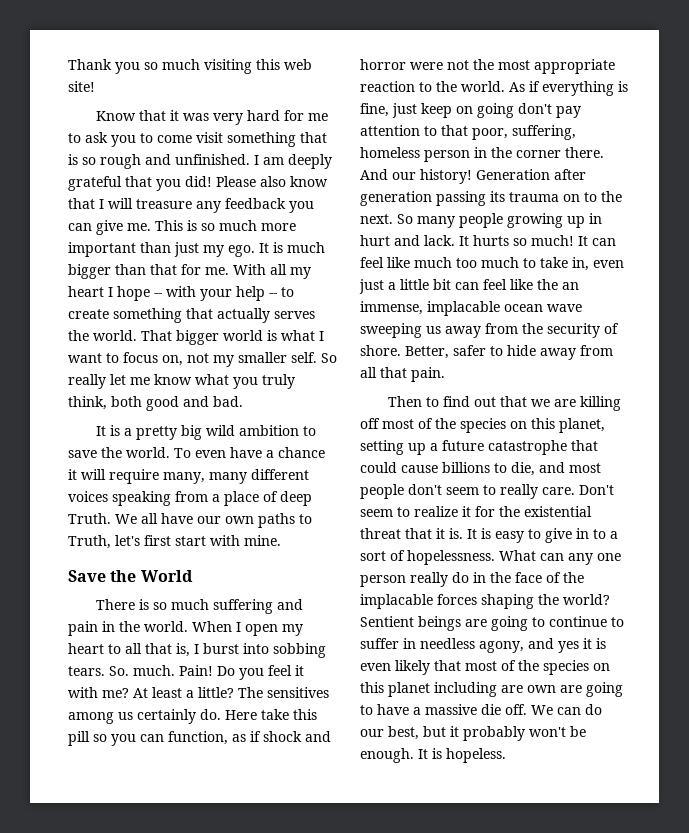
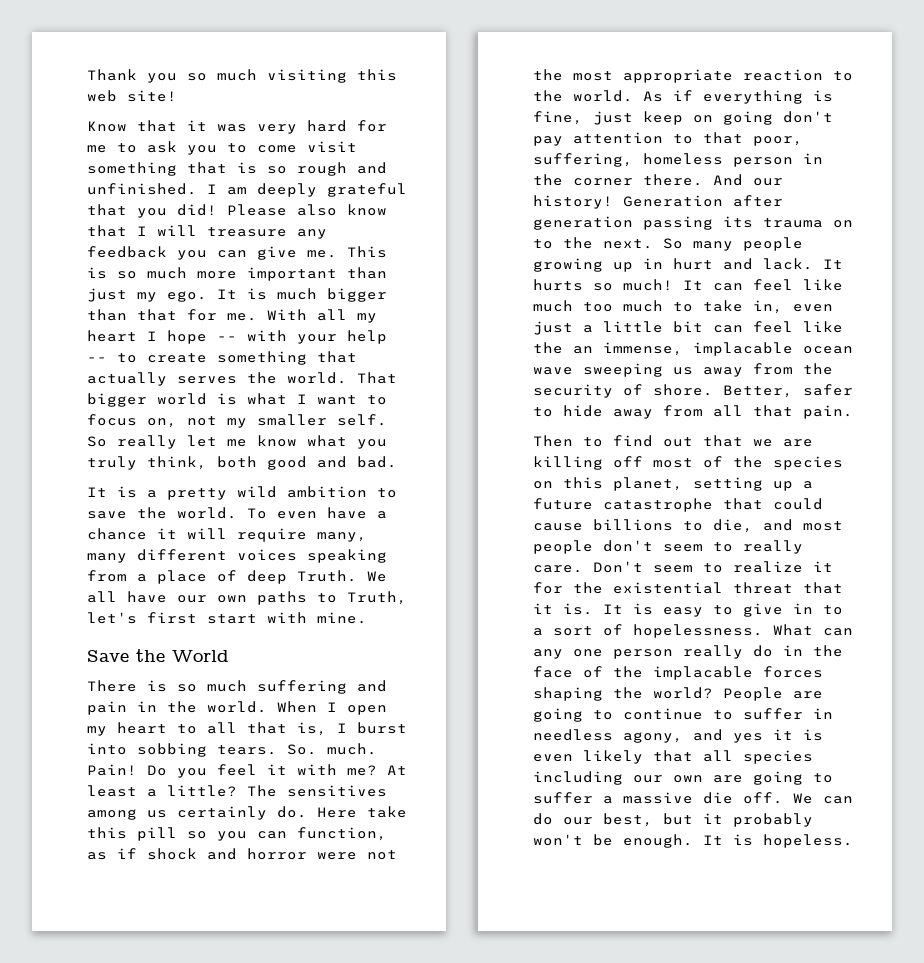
[181,425,203,440] big -> (227, 494) none
[360,616,461,631] Sentient beings -> [723,687,783,701] People
[465,660,610,675] [360,682,523,697] most of the species on this planet including are -> [703,750,813,764] [533,771,663,785] all species including our
[377,704,409,715] have -> [533,792,593,804] suffer

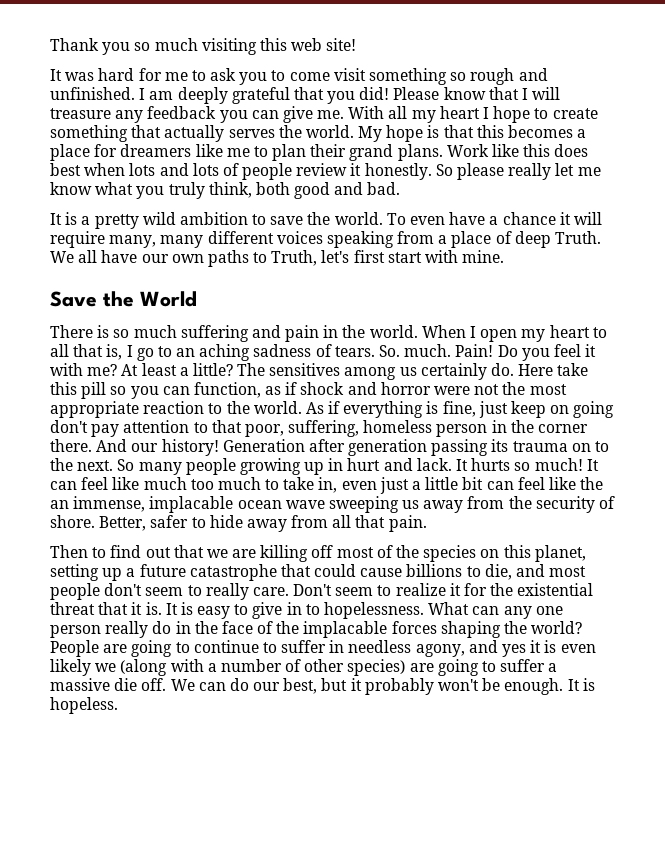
[87,120,297,134] Know that it was very -> [50,69,95,81] It was
[187,162,257,174] that is -> (448, 76) none
[297,204,337,216] also -> (440, 93) none
[347,246,387,258] [87,267,387,281] [87,288,387,302] [87,309,257,321] This is so much more important than just my ego. It is much bigger than that for me. -> (345, 114) none
[217,330,387,344] [87,357,107,362] -- with your help -- -> (531, 114) none
[357,372,397,384] [87,393,387,407] [87,414,387,428] [87,436,107,447] That bigger world is what I want to focus on, not my smaller self. So -> [358,125,587,142] [50,144,589,161] [50,163,505,180] My hope is that this becomes a place for dreamers like me to plan their grand plans. Work like this does best when lots and lots of people review it honestly. So please
[357,722,407,734] [87,743,207,757] burst into sobbing -> [136,344,332,361] go to an aching sadness of
[533,624,623,636] a sort of -> (320, 609) none
[653,750,813,764] [533,771,703,785] that all species including our own -> [95,659,406,676] we (along with a number of other species)

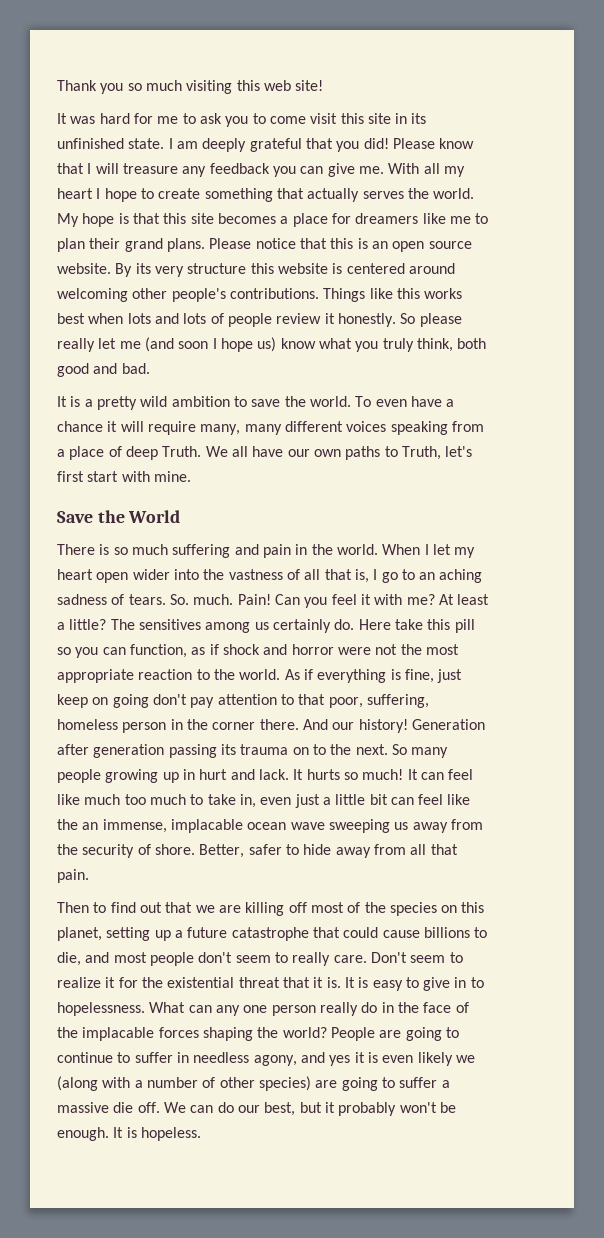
[369,68,548,85] [50,87,135,100] something so rough and unfinished. -> [340,113,427,124] [57,138,165,149] this site in its unfinished state.
(504, 131) none -> [190,213,214,224] site
[446,144,489,157] Work -> [209,238,472,252] [57,263,455,277] [57,288,366,302] Please notice that this is an open source website. By its very structure this website is centered around welcoming other people's contributions. Things
[554,144,589,157] does -> [424,288,463,299] works
(601, 171) none -> [144,337,277,352] (and soon I hope us)
[480,325,607,342] open my heart to -> [432,544,476,558] [57,569,300,583] let my heart open wider into the vastness of
[497,345,518,357] Do -> [274,594,300,605] Can

